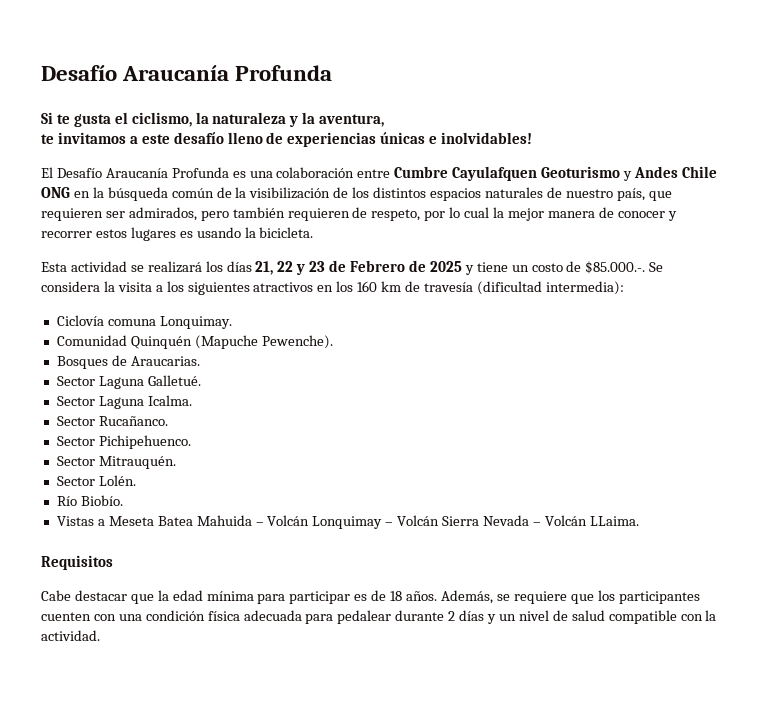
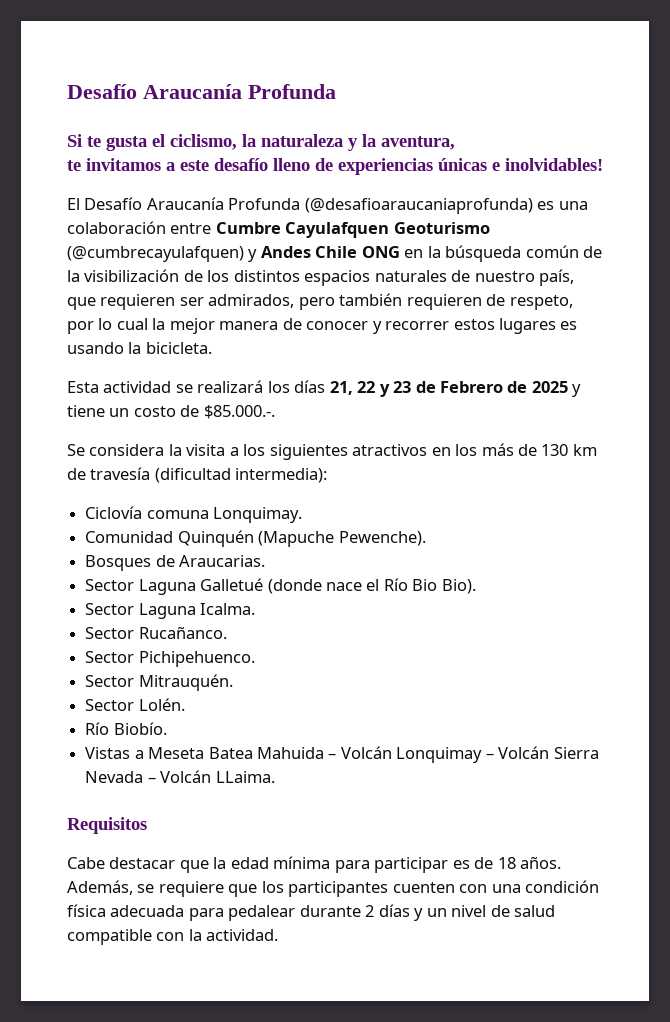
(229, 172) none -> [304,198,533,214] (@desafioaraucaniaprofunda)
(621, 172) none -> [67,246,244,262] (@cumbrecayulafquen)
(646, 267) none -> (275, 412) //
[357,281,378,292] 160 -> [481,443,569,456] más de 130
[147,375,201,386] Galletué. -> [200,578,476,594] Galletué (donde nace el Río Bio Bio).

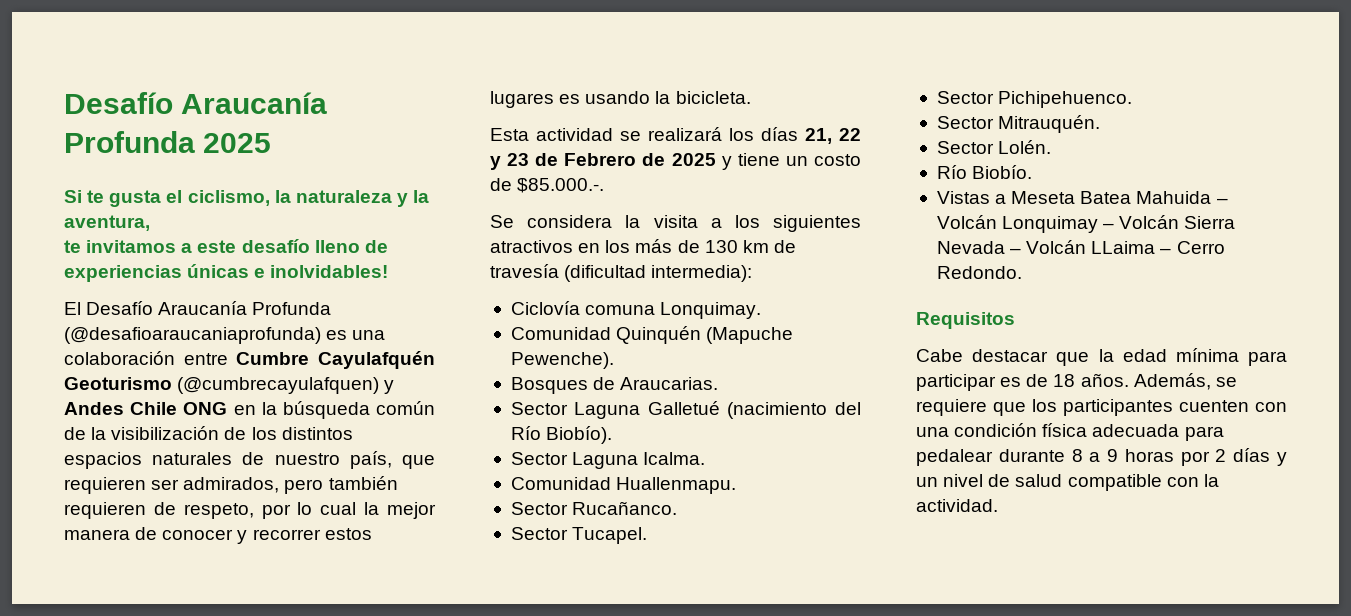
[67,84,336,99] Desafío Araucanía Profunda -> [64,92,328,114] [64,131,272,153] Desafío Araucanía Profunda 2025
[285,222,390,238] Cayulafquen -> [318,351,436,369] Cayulafquén
[267,578,476,594] (donde nace el Río Bio Bio). -> [727,402,861,419] [510,426,613,444] (nacimiento del Río Biobío).
(256, 609) none -> [510,477,737,494] // Comunidad Huallenmapu.
(227, 632) none -> [510,527,648,544] // Sector Tucapel.
[215,771,275,783] LLaima. -> [1091,241,1225,254] [936,266,1022,279] LLaima – Cerro Redondo.
(361, 911) none -> [1071,449,1210,466] 8 a 9 horas por

